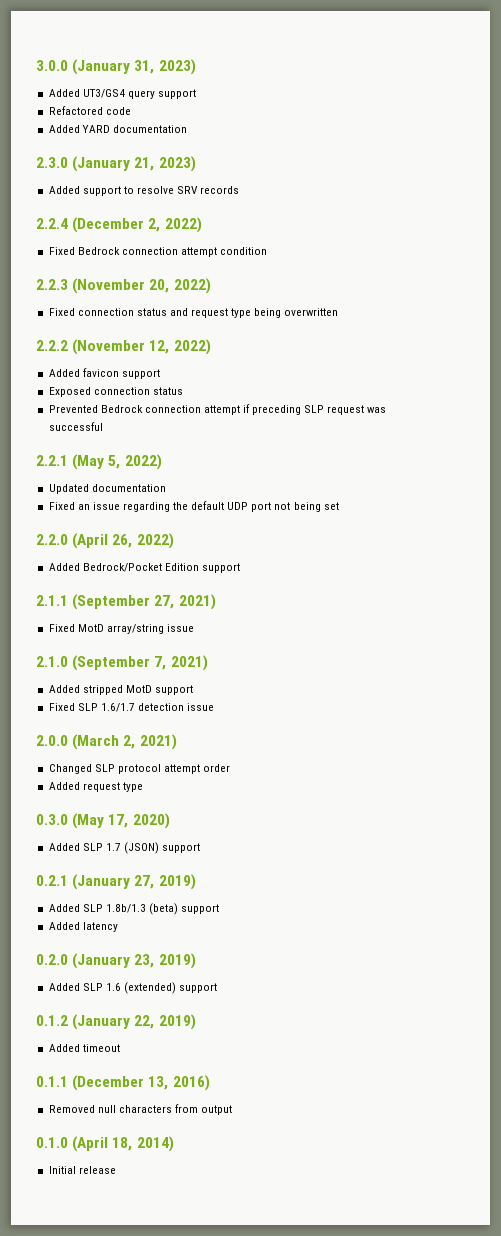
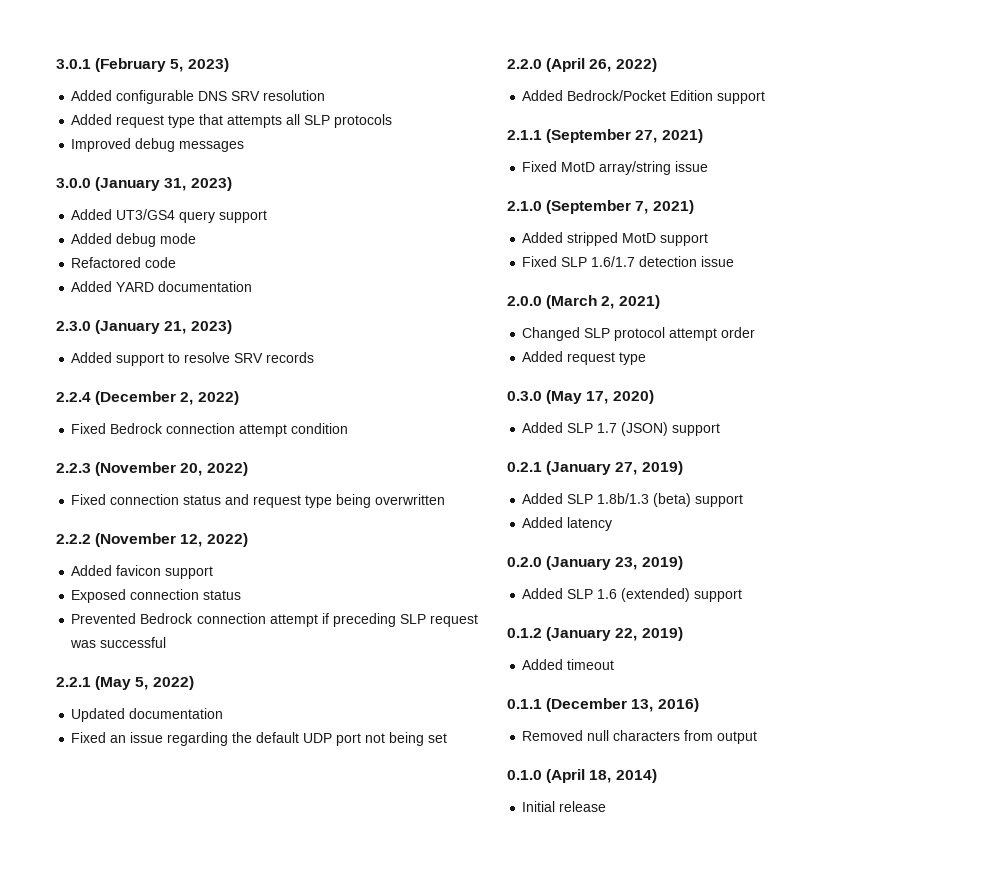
(36, 65) none -> [56,58,229,72] [71,90,326,104] [71,114,393,128] [71,138,245,152] 3.0.1 (February 5, 2023) // Added configurable DNS SRV resolution // Added request type that attempts all SLP protocols // Improved debug messages //
(196, 94) none -> [71,233,197,247] // Added debug mode

